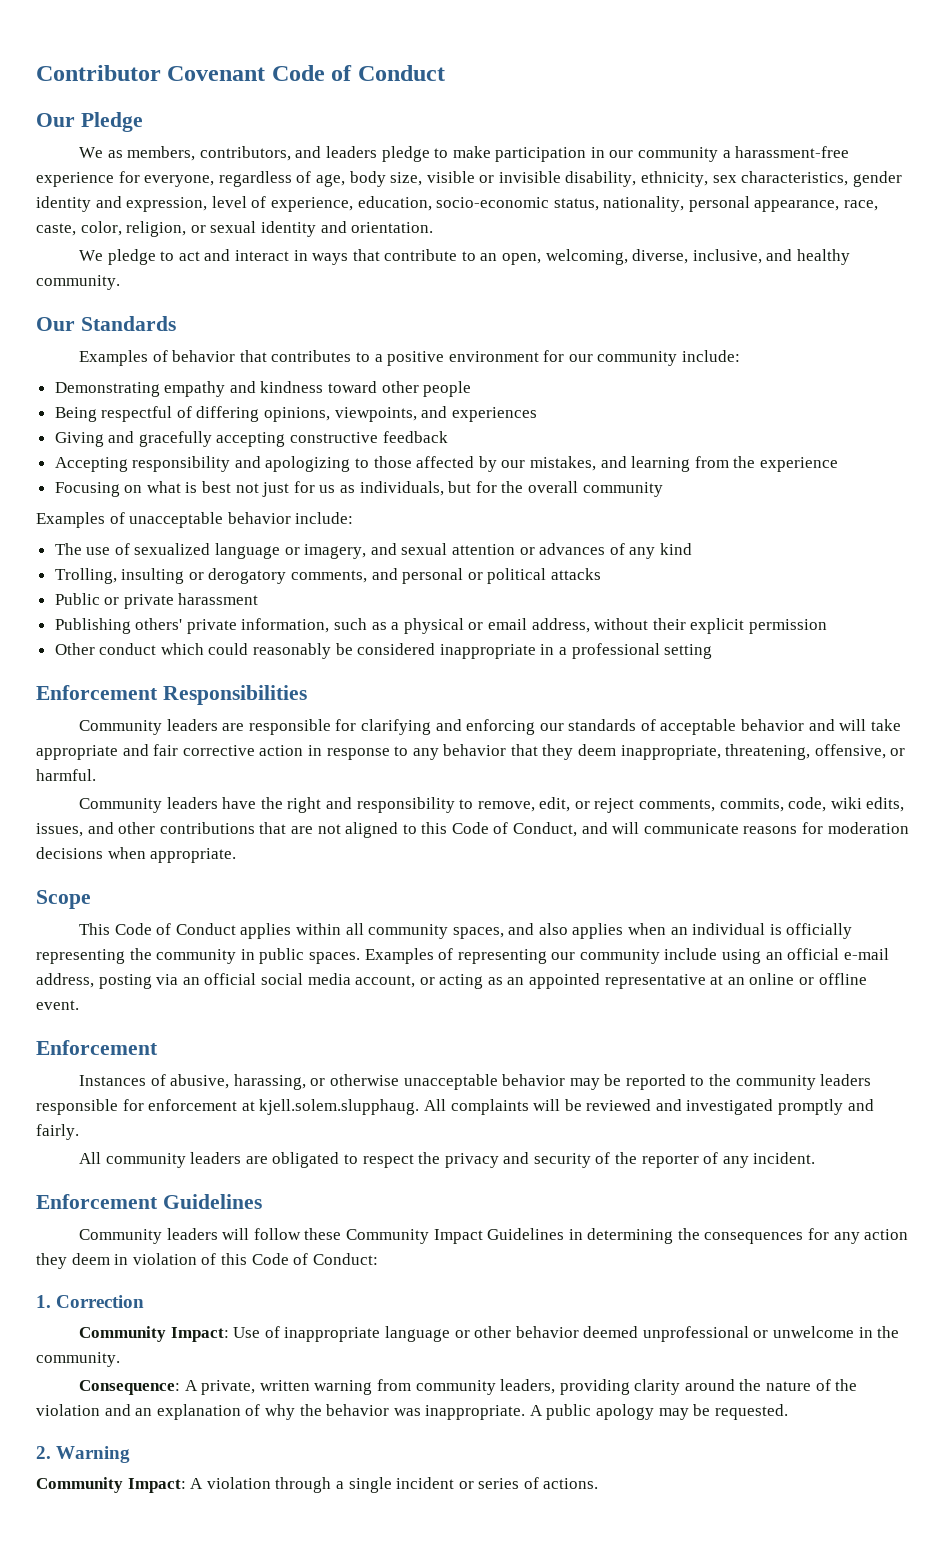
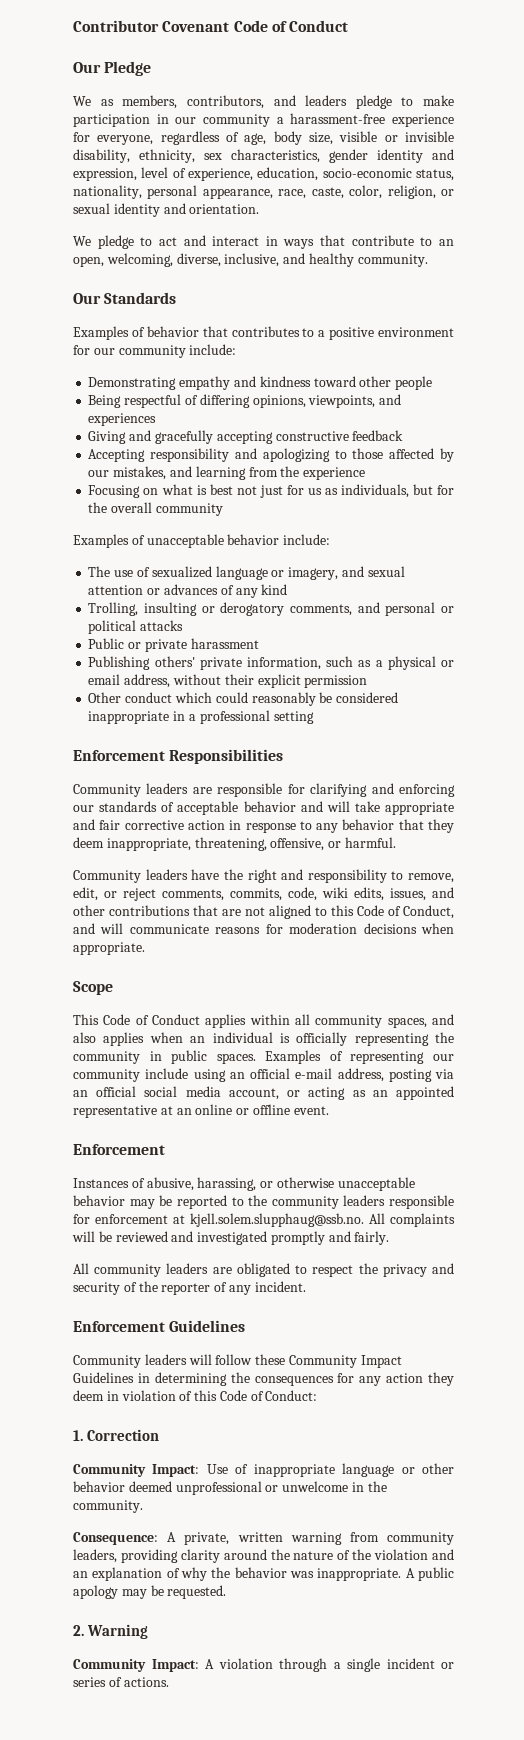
[259,1099,420,1115] kjell.solem.slupphaug. -> [190,1213,364,1227] kjell.solem.slupphaug@ssb.no.

